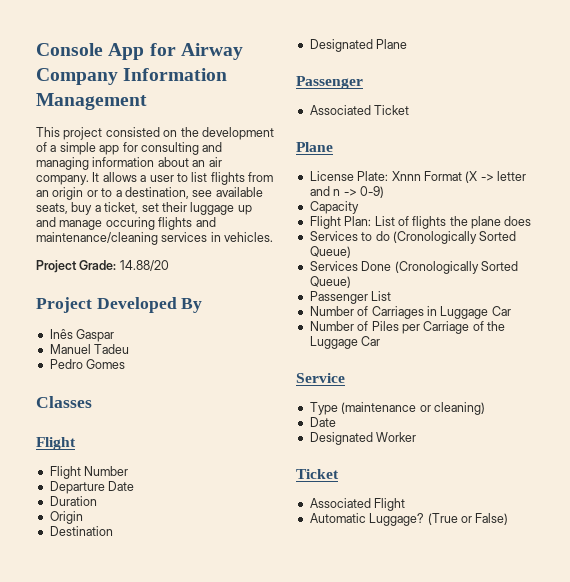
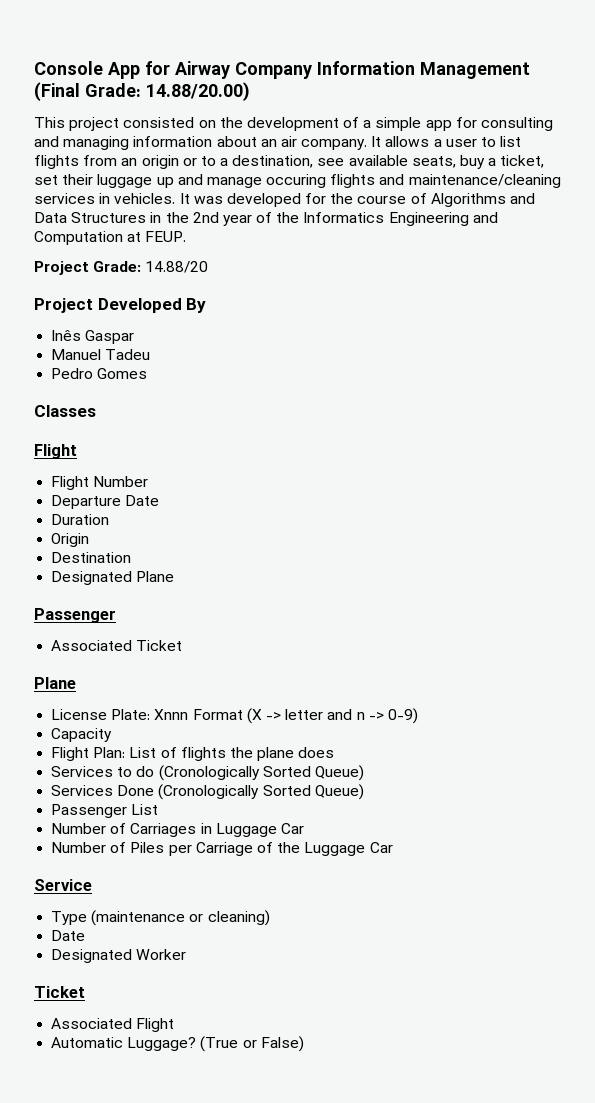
(147, 101) none -> [34,82,250,101] (Final Grade: 14.88/20.00)
(274, 237) none -> [179,193,536,207] [34,212,498,226] [34,231,187,245] It was developed for the course of Algorithms and Data Structures in the 2nd year of the Informatics Engineering and Computation at FEUP.

